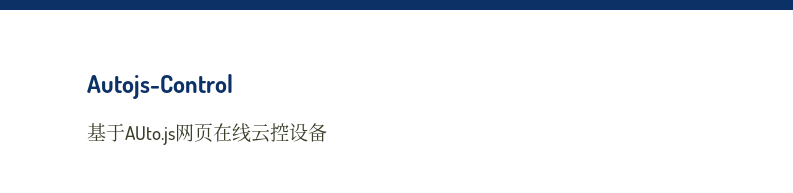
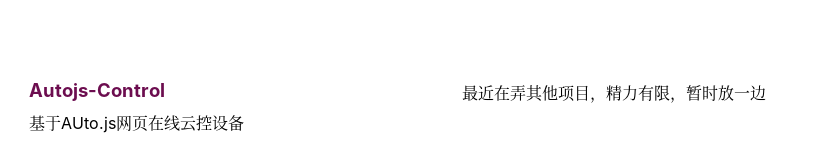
(327, 132) none -> [462,85,767,103] // 最近在弄其他项目，精力有限，暂时放一边

